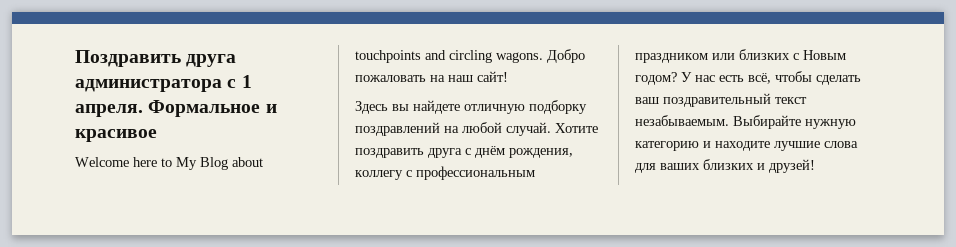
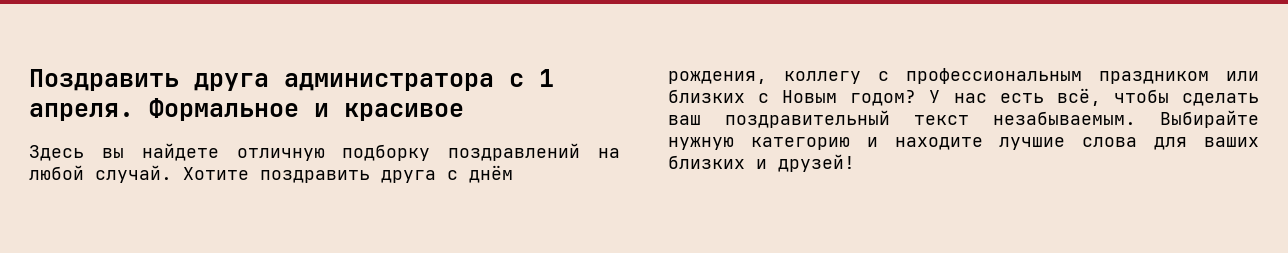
[75,157,263,170] [355,49,585,63] [355,71,508,82] // Welcome here to My Blog about touchpoints and circling wagons. Добро пожаловать на наш сайт! -> (464, 112) none

